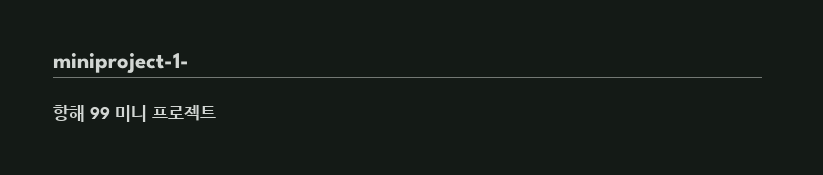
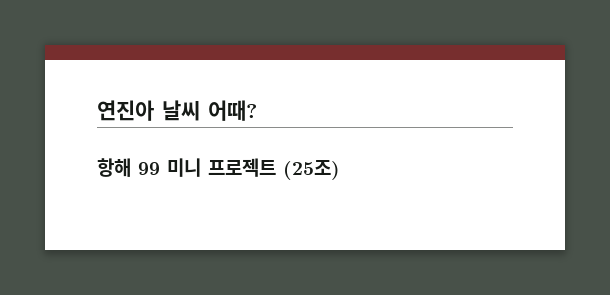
[53,53,189,73] miniproject-1- -> [97,100,257,121] 연진아 날씨 어때?
(216, 113) none -> [283,160,340,180] (25조)

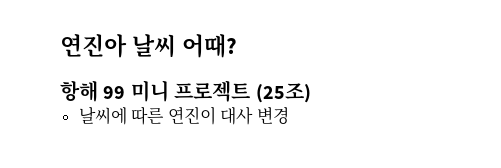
(340, 170) none -> [78,106,290,125] // 날씨에 따른 연진이 대사 변경

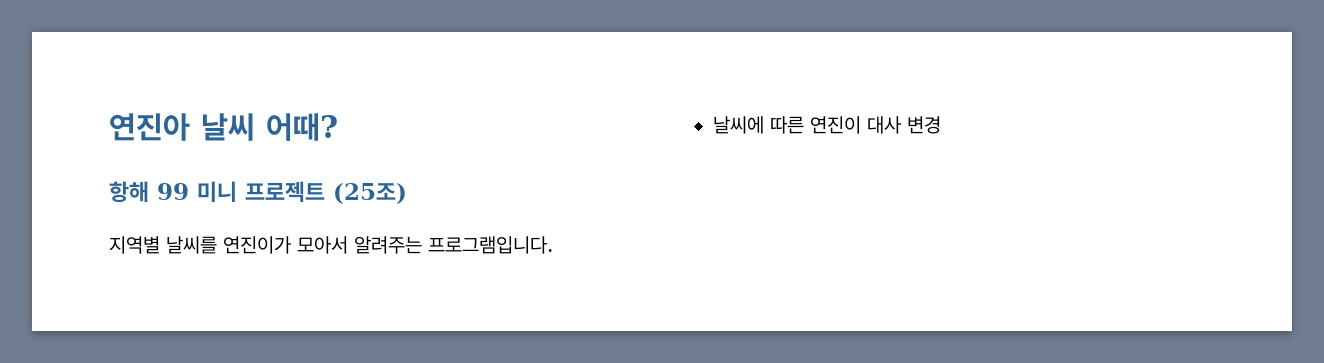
(311, 93) none -> [109,236,553,254] // 지역별 날씨를 연진이가 모아서 알려주는 프로그램입니다.

